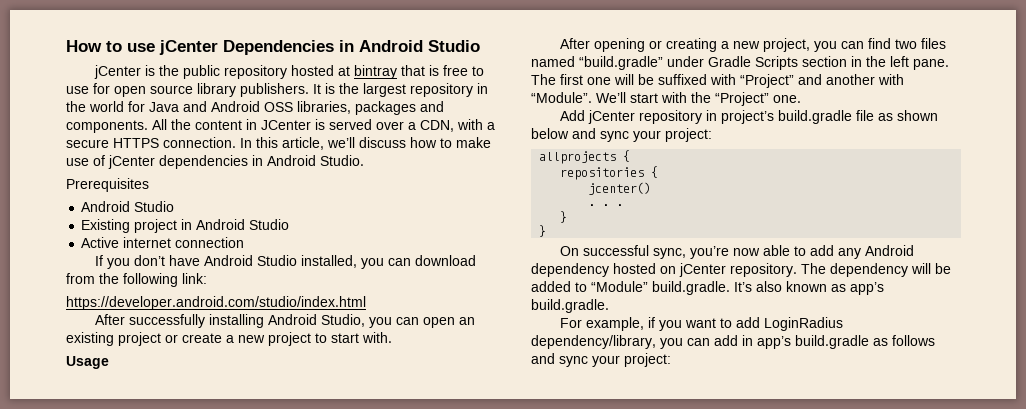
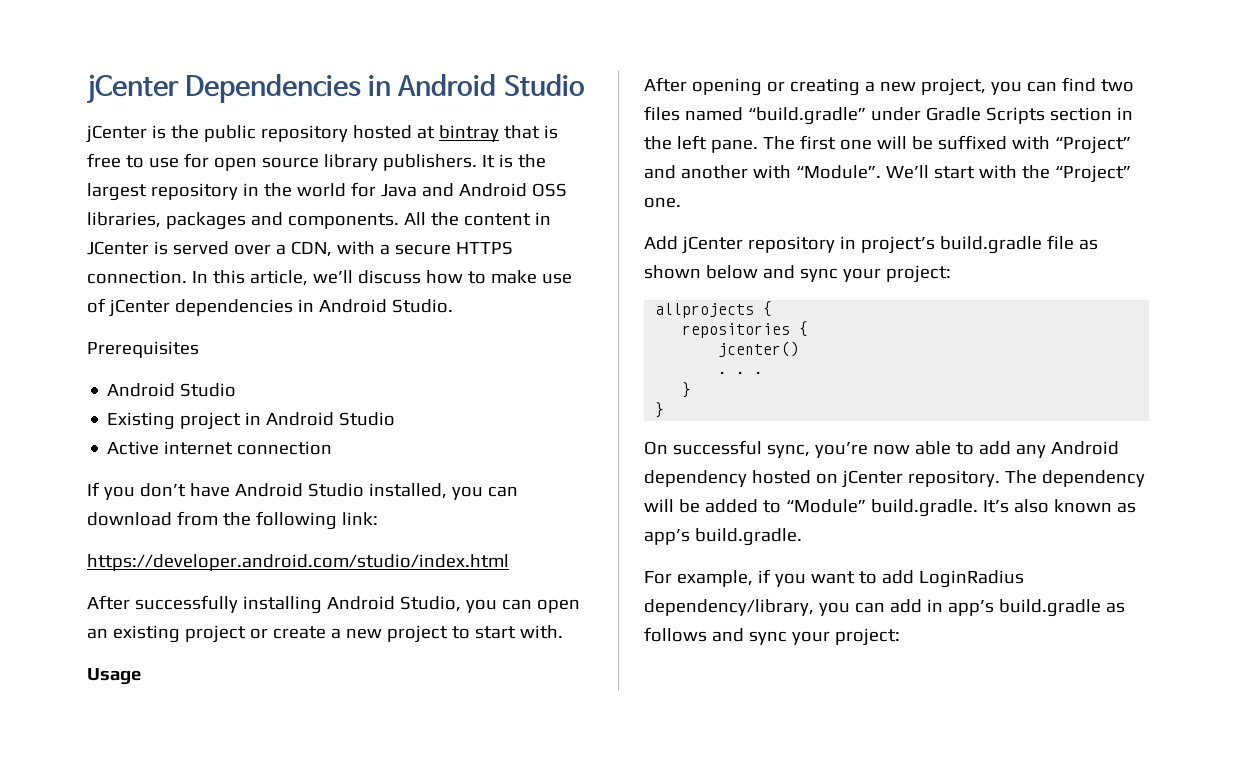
[66,40,155,52] How to use -> (87, 89) none

